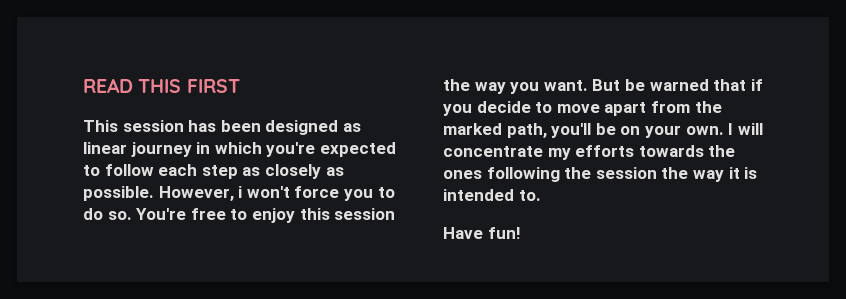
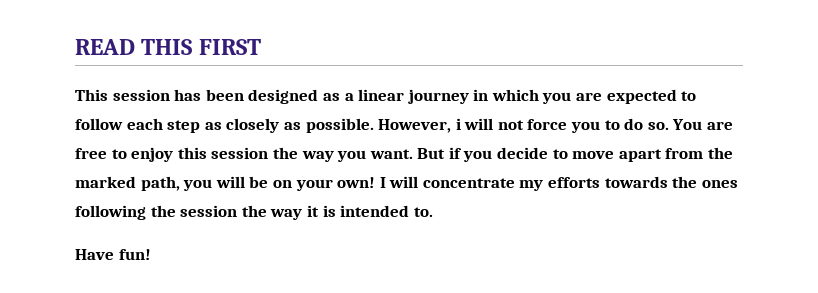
(361, 127) none -> [344,93,354,101] a
[266,142,316,157] you're -> [542,92,603,104] you are
[246,186,290,198] won't -> [464,118,524,130] will not
[136,208,187,220] You're -> [672,119,734,130] You are
[624,79,747,91] be warned that -> (446, 153) none
[551,123,592,138] you'll -> [183,176,245,191] you will
[685,126,724,135] own. -> [337,177,376,188] own!

